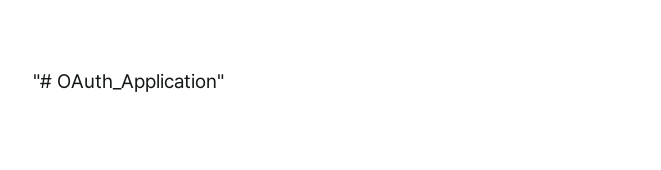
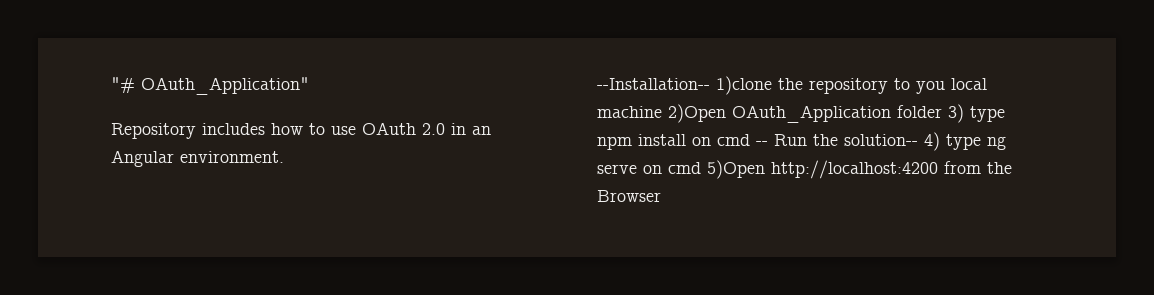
(225, 82) none -> [111,122,491,139] [111,150,284,167] [597,76,987,95] [597,104,1005,123] [597,132,1006,151] [597,160,1012,179] [597,190,661,202] // Repository includes how to use OAuth 2.0 in an Angular environment. // --Installation-- 1)clone the repository to you local machine 2)Open OAuth_Application folder 3) type npm install on cmd -- Run the solution-- 4) type ng serve on cmd 5)Open http://localhost:4200 from the Browser

